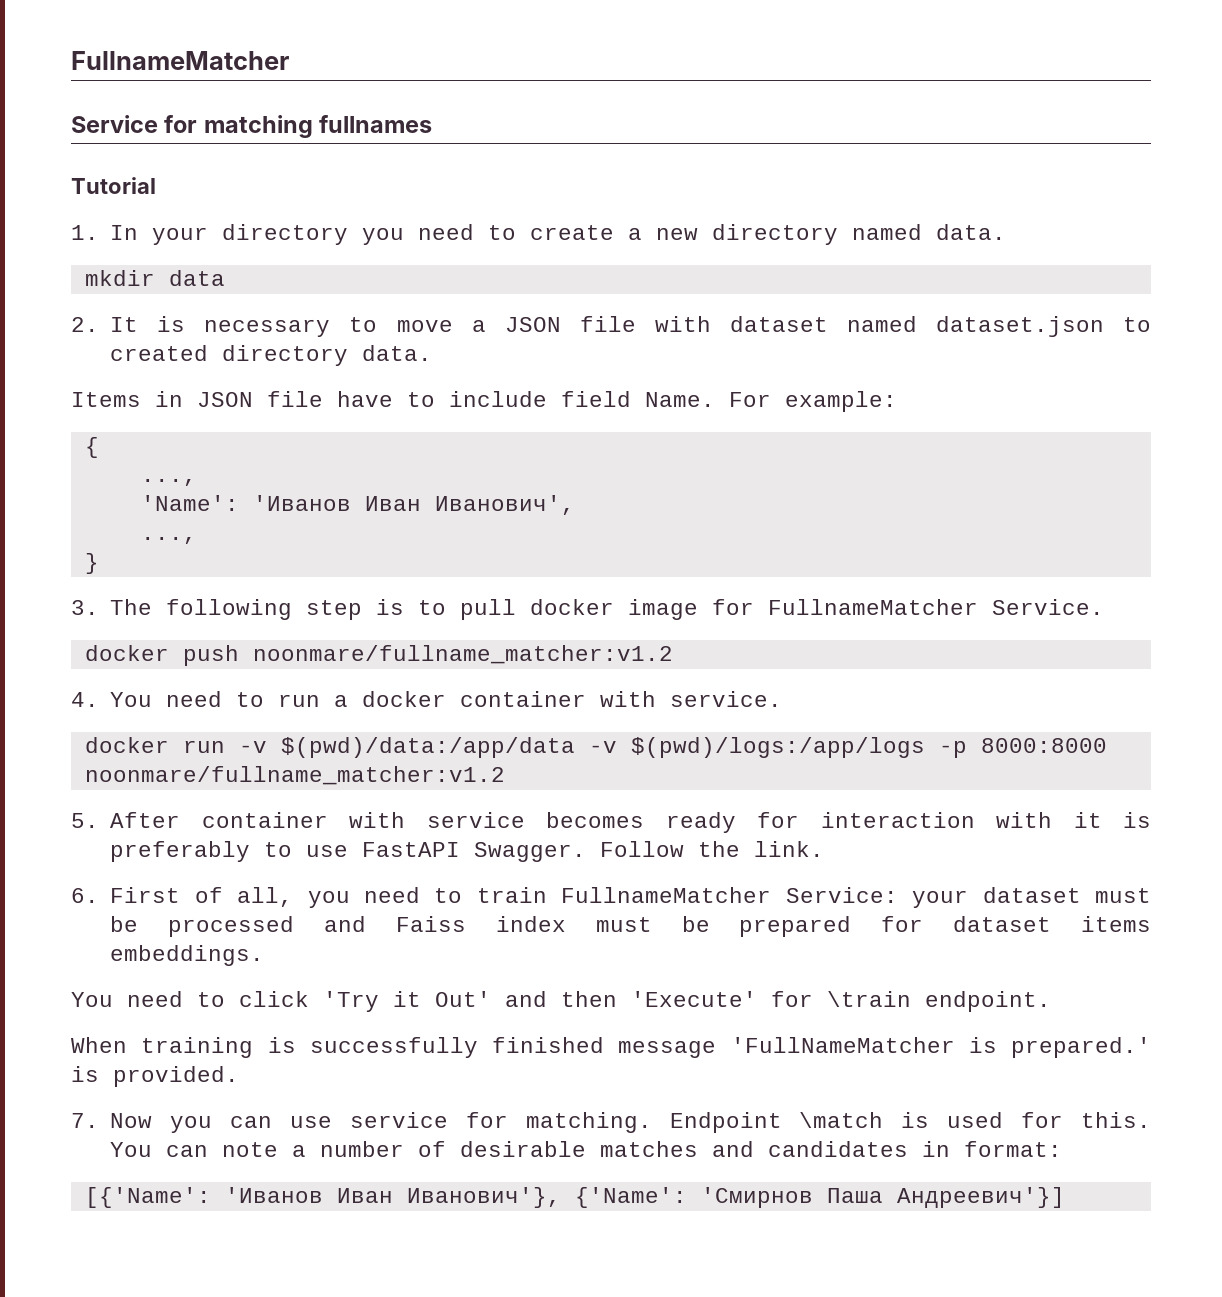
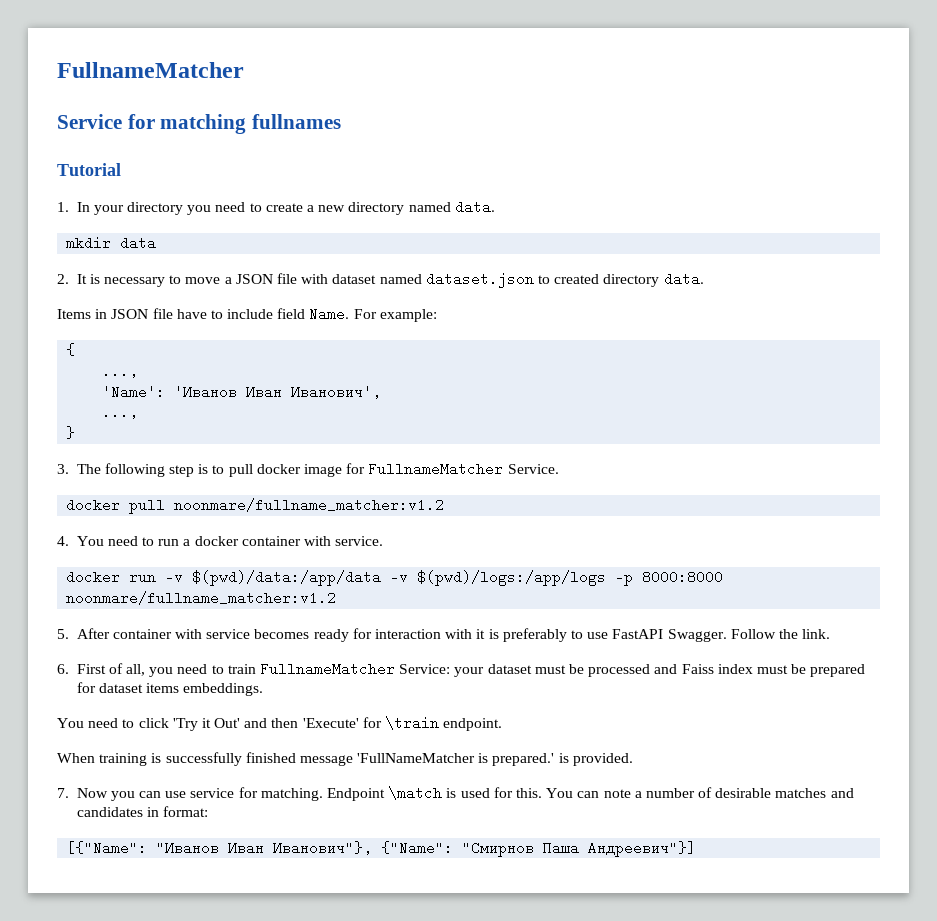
[182,645,239,666] push -> [129,500,166,514] pull
[84,1187,1065,1208] [{'Name': 'Иванов Иван Иванович'}, {'Name': 'Смирнов Паша Андреевич'}] -> [66,839,697,857] [{"Name": "Иванов Иван Иванович"}, {"Name": "Смирнов Паша Андреевич"}]

